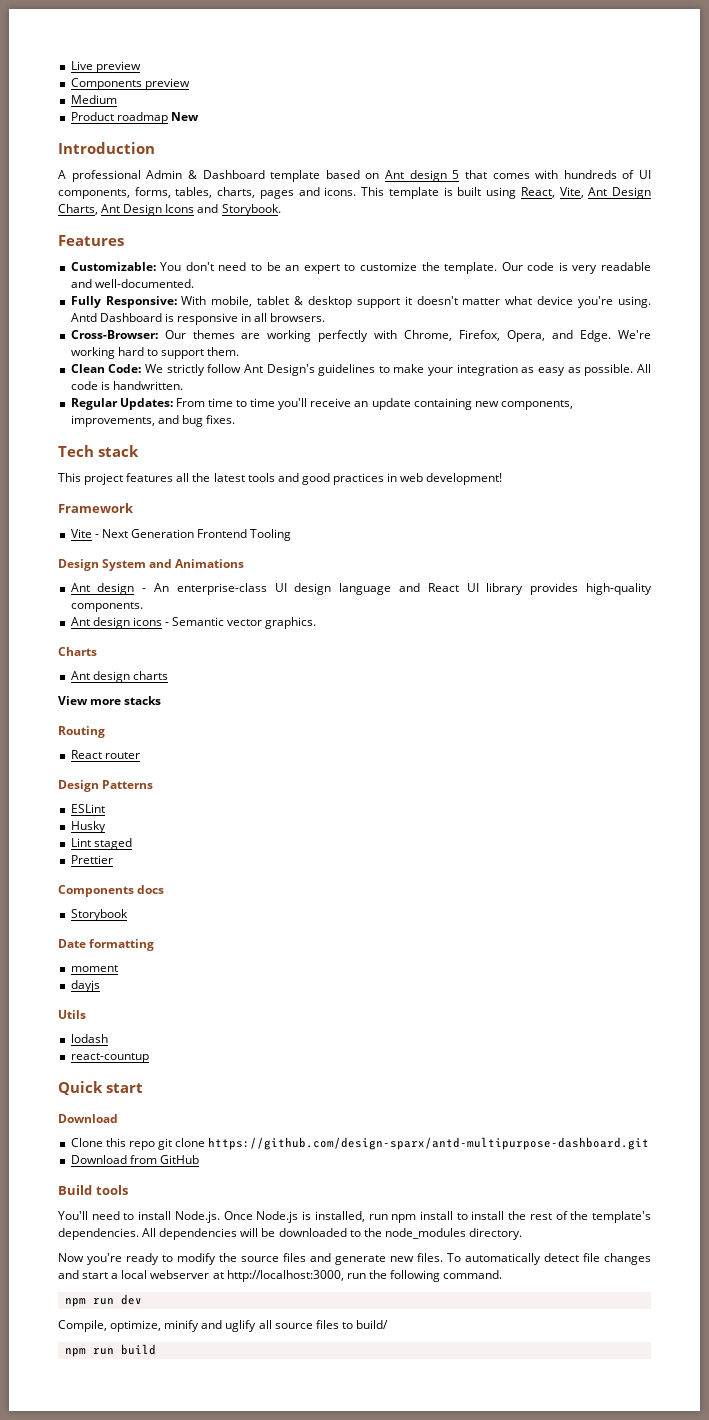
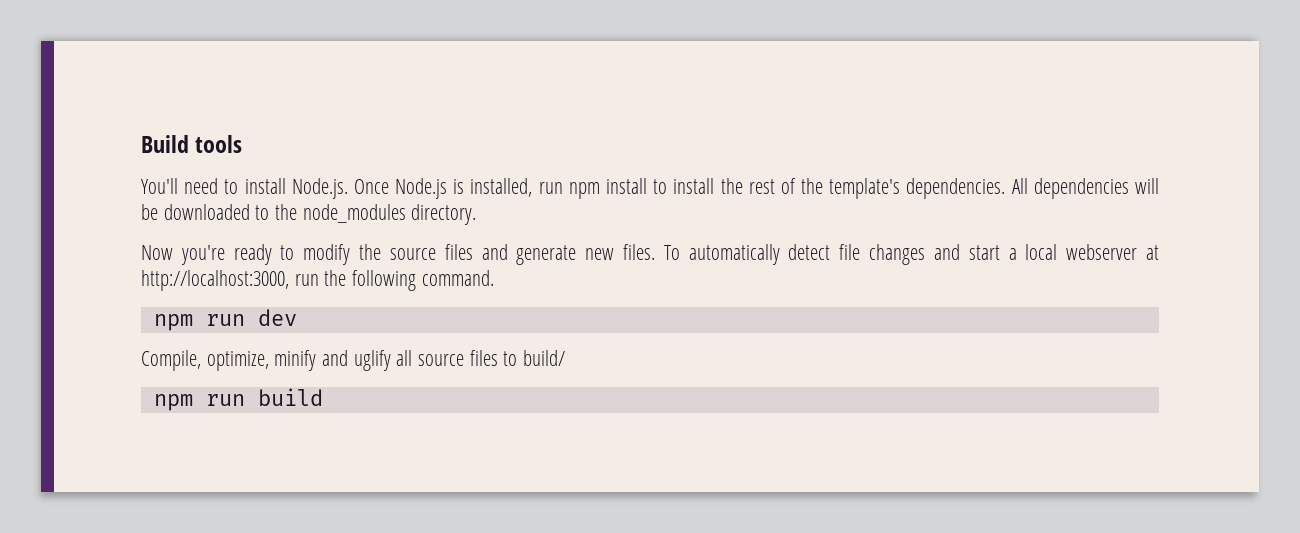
[70,61,141,73] [70,78,190,90] [70,95,117,104] [70,112,199,124] [58,142,155,154] [58,170,651,182] [58,187,652,199] [58,204,281,216] [58,235,124,246] [70,262,652,274] [70,279,194,288] [70,296,652,308] [70,313,326,325] [70,330,651,342] [70,347,240,359] [70,364,652,376] [70,381,183,390] [70,398,573,410] [70,415,235,427] [58,445,139,457] [58,473,503,485] [58,503,134,513] [70,529,292,541] [58,559,245,571] [70,583,653,595] [70,602,143,612] [70,617,317,629] [58,647,97,656] [70,671,168,683] [58,696,162,705] [58,726,105,738] [70,750,140,759] [58,780,154,792] [70,804,105,813] [70,821,106,833] [70,838,132,850] [70,855,113,864] [58,885,165,897] [70,909,128,921] [58,939,155,951] [70,965,118,972] [70,980,100,992] [58,1010,86,1019] [70,1034,108,1043] [70,1053,149,1063] [58,1081,143,1095] [58,1114,118,1123] [70,1137,650,1150] [70,1155,199,1164] Live preview // Components preview // Medium // Product roadmap New // Introduction // A professional Admin & Dashboard template based on Ant design 5 that comes with hundreds of UI components, forms, tables, charts, pages and icons. This template is built using React, Vite, Ant Design Charts, Ant Design Icons and Storybook. // Features // Customizable: You don't need to be an expert to customize the template. Our code is very readable and well-documented. // Fully Responsive: With mobile, tablet & desktop support it doesn't matter what device you're using. Antd Dashboard is responsive in all browsers. // Cross-Browser: Our themes are working perfectly with Chrome, Firefox, Opera, and Edge. We're working hard to support them. // Clean Code: We strictly follow Ant Design's guidelines to make your integration as easy as possible. All code is handwritten. // Regular Updates: From time to time you'll receive an update containing new components, improvements, and bug fixes. // Tech stack // This project features all the latest tools and good practices in web development! // Framework // Vite - Next Generation Frontend Tooling // Design System and Animations // Ant design - An enterprise-class UI design language and React UI library provides high-quality components. // Ant design icons - Semantic vector graphics. // Charts // Ant design charts // View more stacks // Routing // React router // Design Patterns // ESLint // Husky // Lint staged // Prettier // Components docs // Storybook // Date formatting // moment // dayjs // Utils // lodash // react-countup // Quick start // Download // Clone this repo git clone https://github.com/design-sparx/antd-multipurpose-dashboard.git // Download from GitHub // -> (141, 144) none

